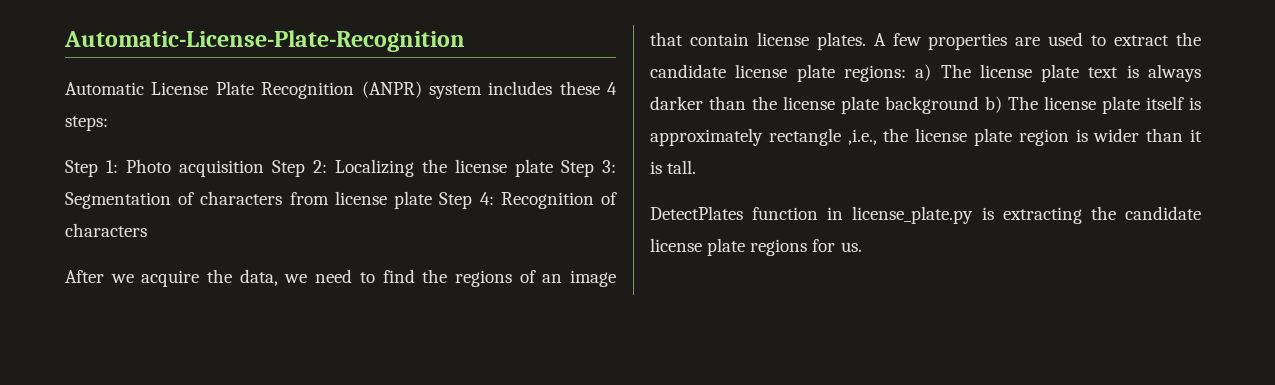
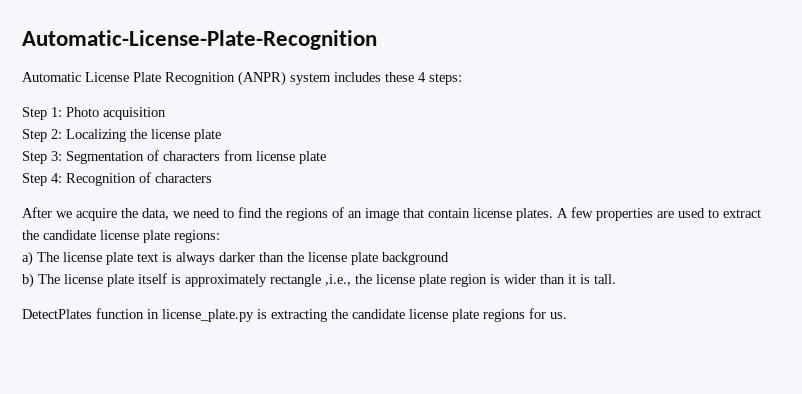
(264, 168) none -> (166, 113) //
(553, 168) none -> (221, 135) //
(433, 200) none -> (326, 157) //
(906, 73) none -> (220, 236) //
(979, 105) none -> (449, 258) //

